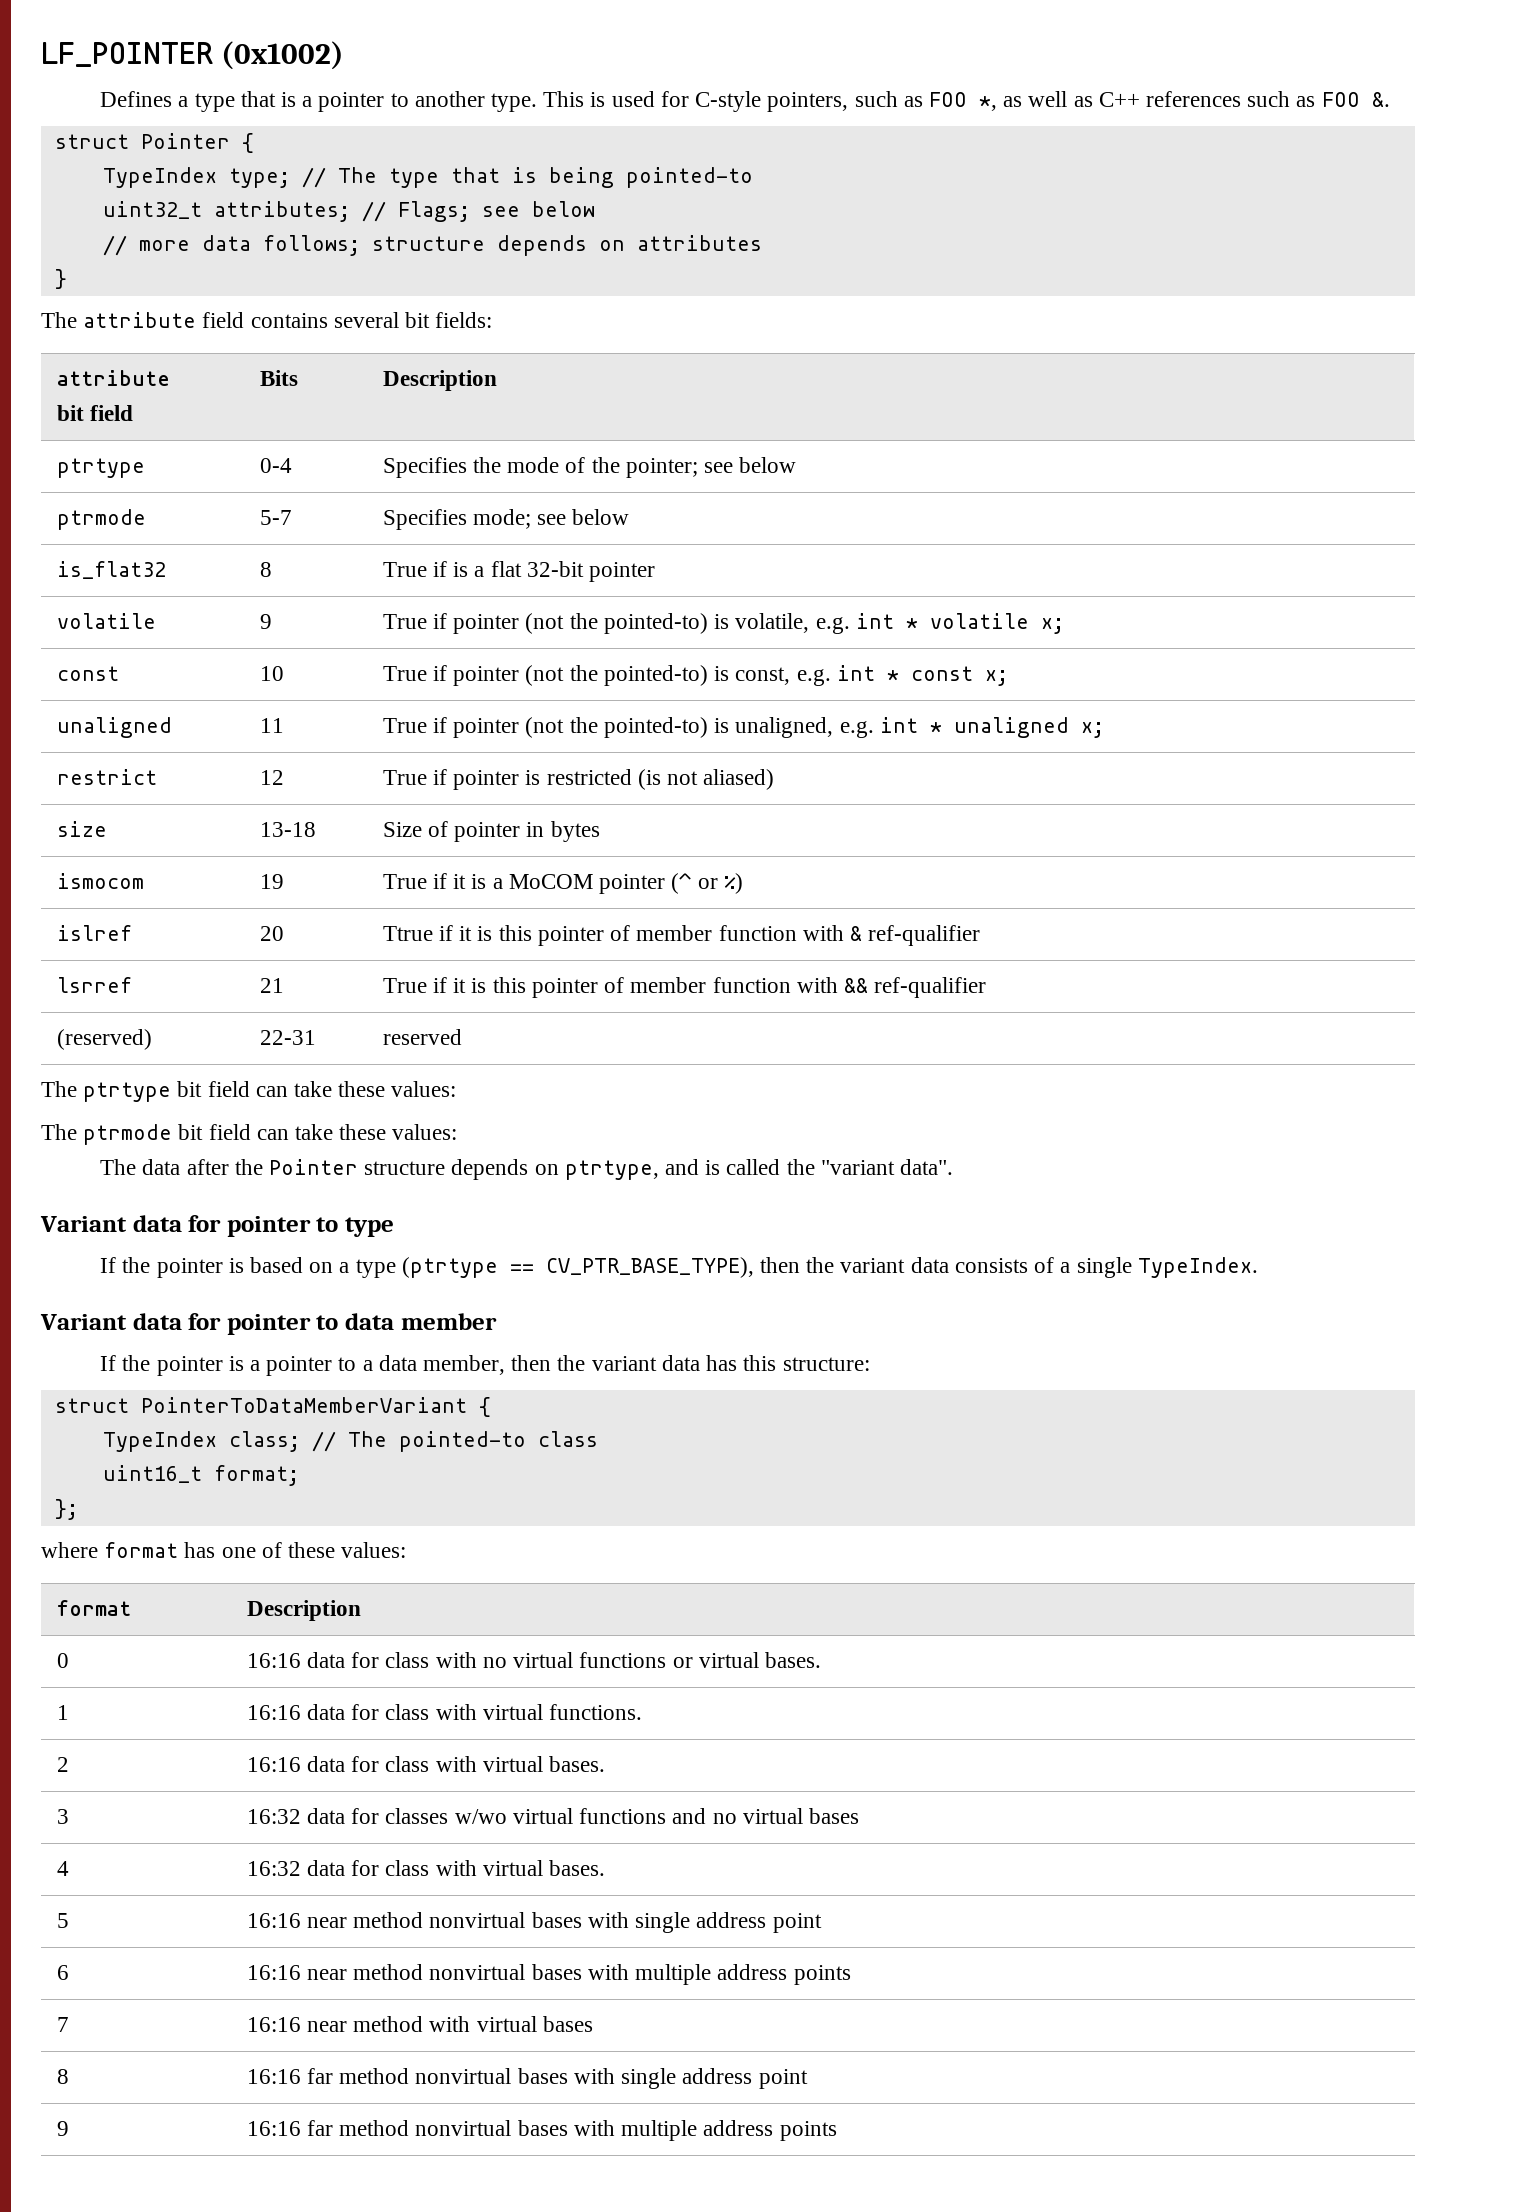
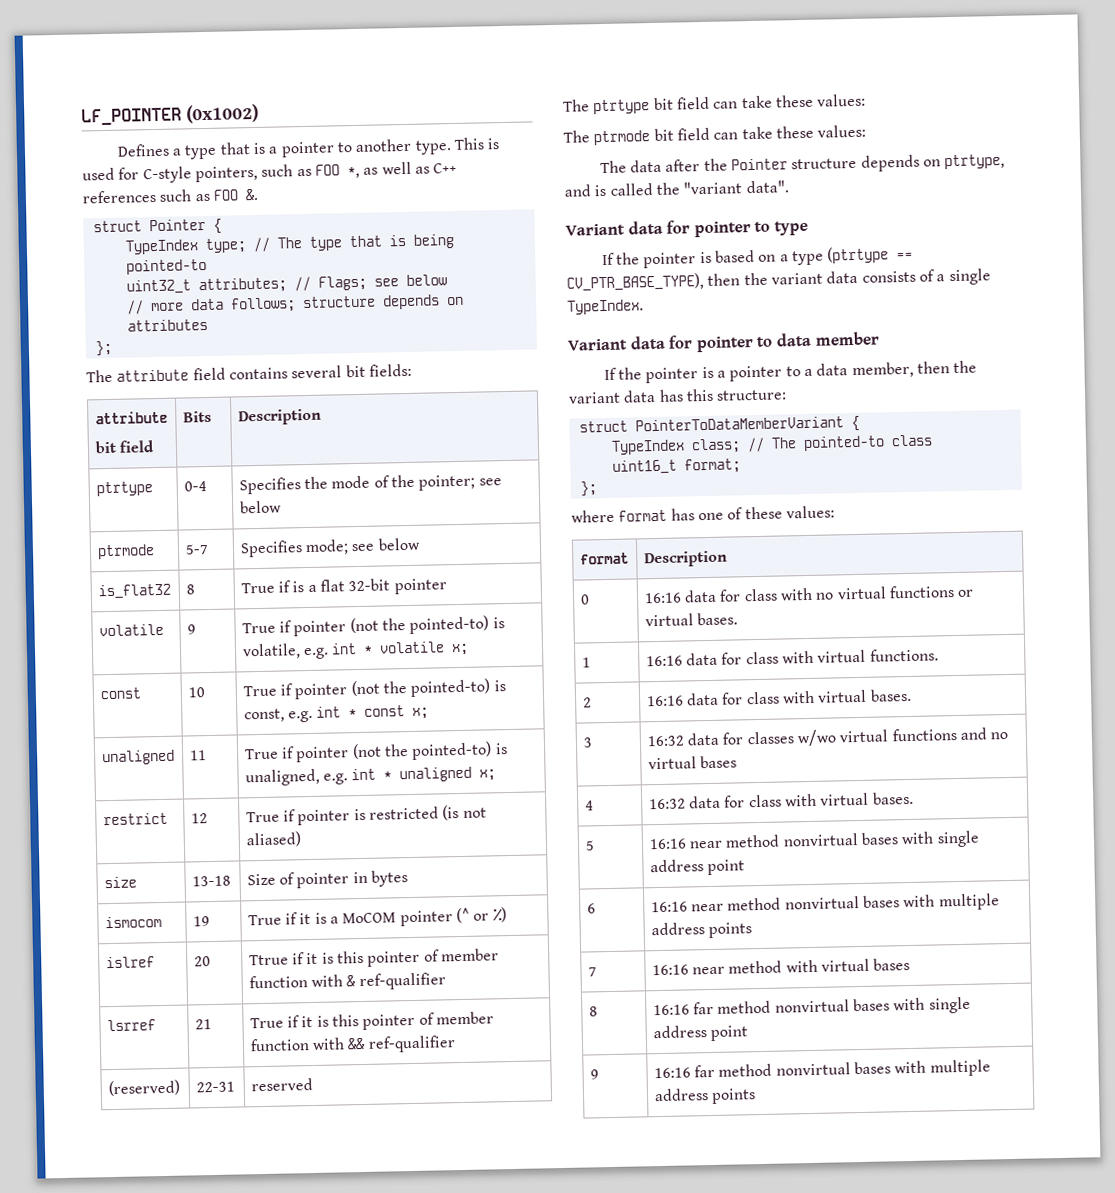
[54,269,67,289] } -> [94,340,113,357] };

